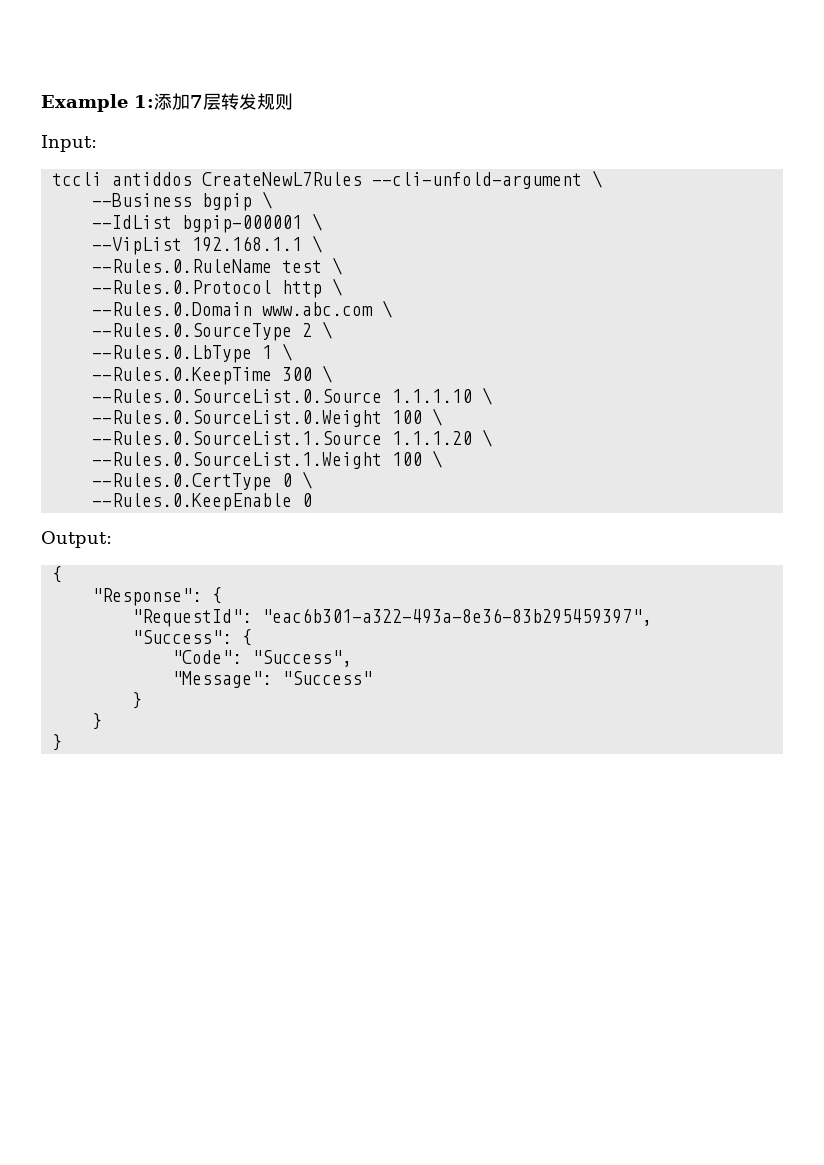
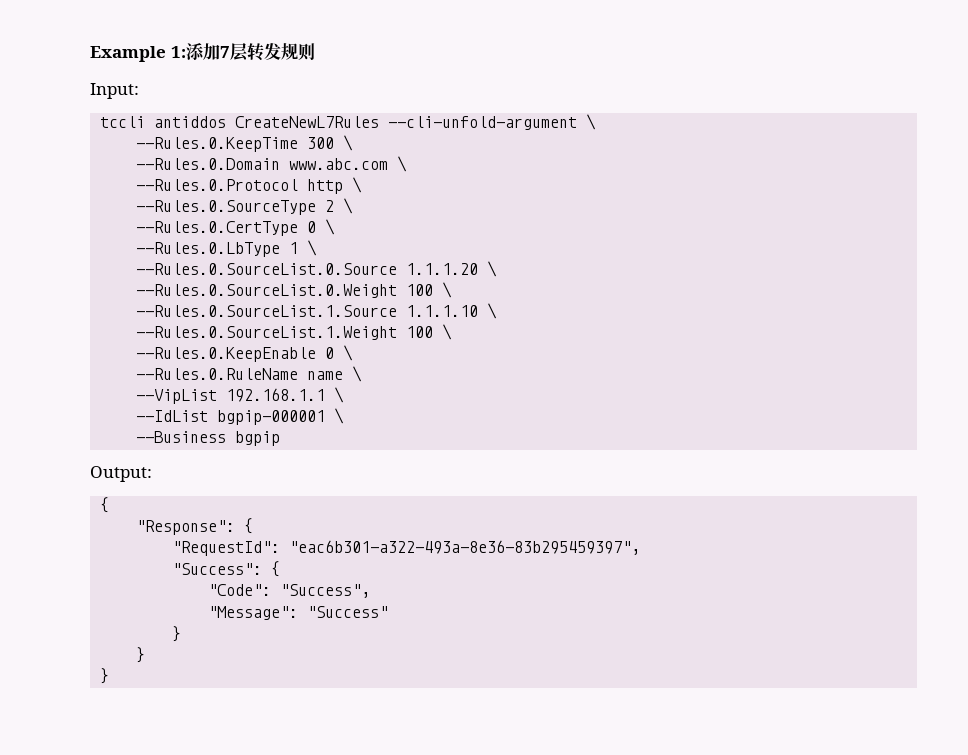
[91,191,272,211] [91,213,322,233] [91,235,322,255] [91,259,322,273] --Business bgpip \ // --IdList bgpip-000001 \ // --VipList 192.168.1.1 \ // --Rules.0.RuleName test -> [136,135,354,152] [136,158,389,170] --Rules.0.KeepTime 300 \ // --Rules.0.Domain www.abc.com
[91,300,392,318] [91,323,312,341] --Rules.0.Domain www.abc.com \ // --Rules.0.SourceType 2 -> [136,198,354,215] [136,221,317,236] --Rules.0.SourceType 2 \ // --Rules.0.CertType 0
[91,365,332,385] // --Rules.0.KeepTime 300 \ -> (318, 248) none
[391,389,472,403] 1.1.1.10 -> [406,263,479,275] 1.1.1.20
[391,431,472,445] 1.1.1.20 -> [406,305,479,317] 1.1.1.10
[91,471,312,491] [91,493,312,511] --Rules.0.CertType 0 \ // --Rules.0.KeepEnable 0 -> [136,345,354,362] [136,366,363,382] [136,387,345,404] [136,408,345,425] [136,431,281,446] --Rules.0.KeepEnable 0 \ // --Rules.0.RuleName name \ // --VipList 192.168.1.1 \ // --IdList bgpip-000001 \ // --Business bgpip

